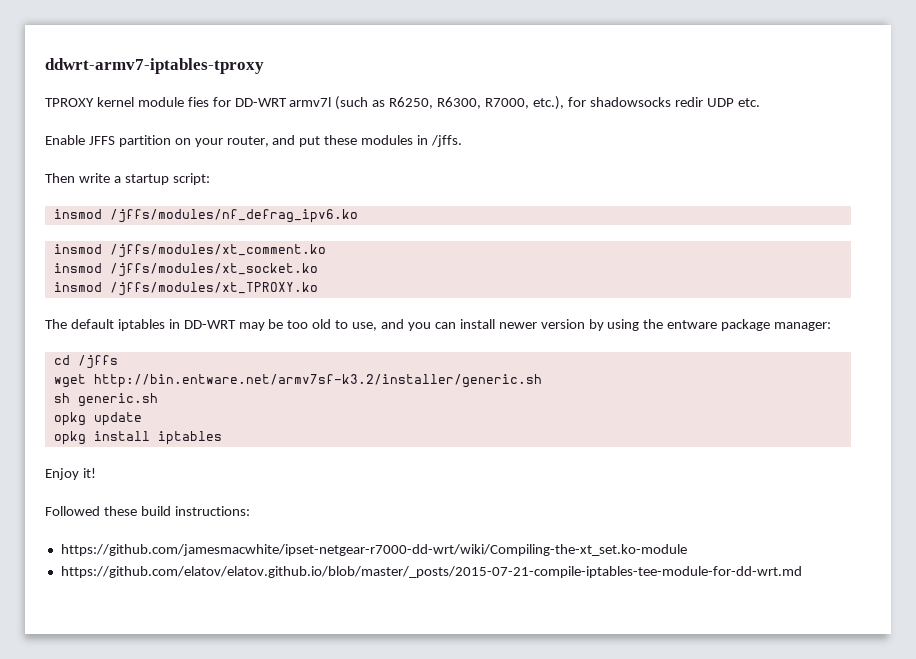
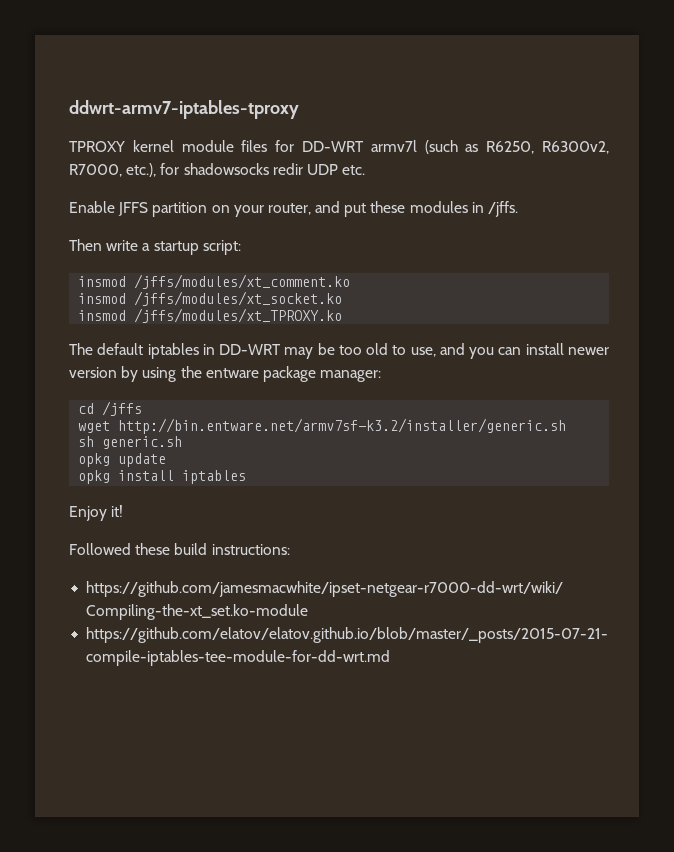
[187,97,209,107] fies -> [241,140,268,152] files
[437,97,482,109] R6300, -> [541,141,609,154] R6300v2,
[53,209,358,223] // insmod /jffs/modules/nf_defrag_ipv6.ko -> (241, 247) none

